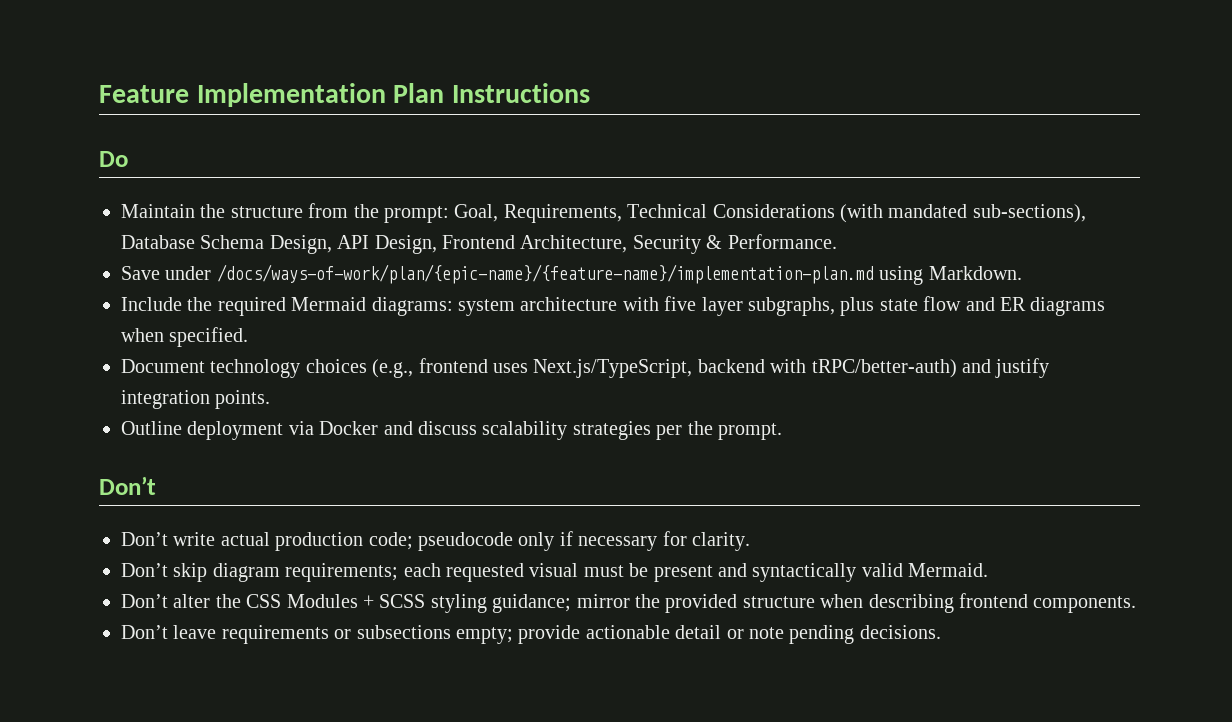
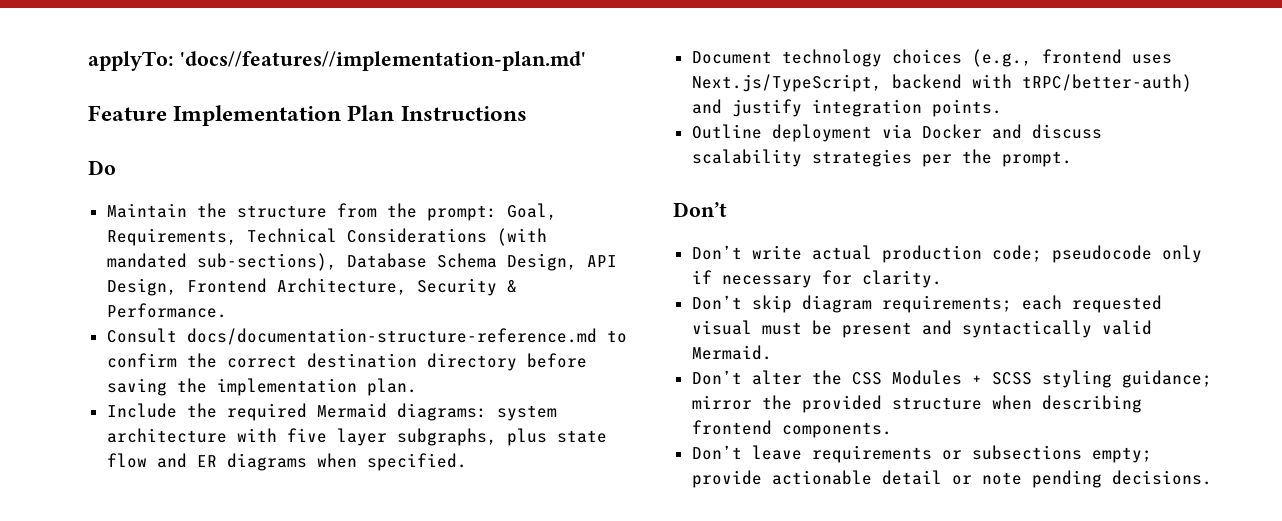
(99, 94) none -> [88,51,586,71] applyTo: 'docs//features//implementation-plan.md' //
[121,264,1022,285] Save under /docs/ways-of-work/plan/{epic-name}/{feature-name}/implementation-plan.md using Markdown. -> [106,328,627,345] [106,353,587,371] [106,378,417,396] Consult docs/documentation-structure-reference.md to confirm the correct destination directory before saving the implementation plan.

